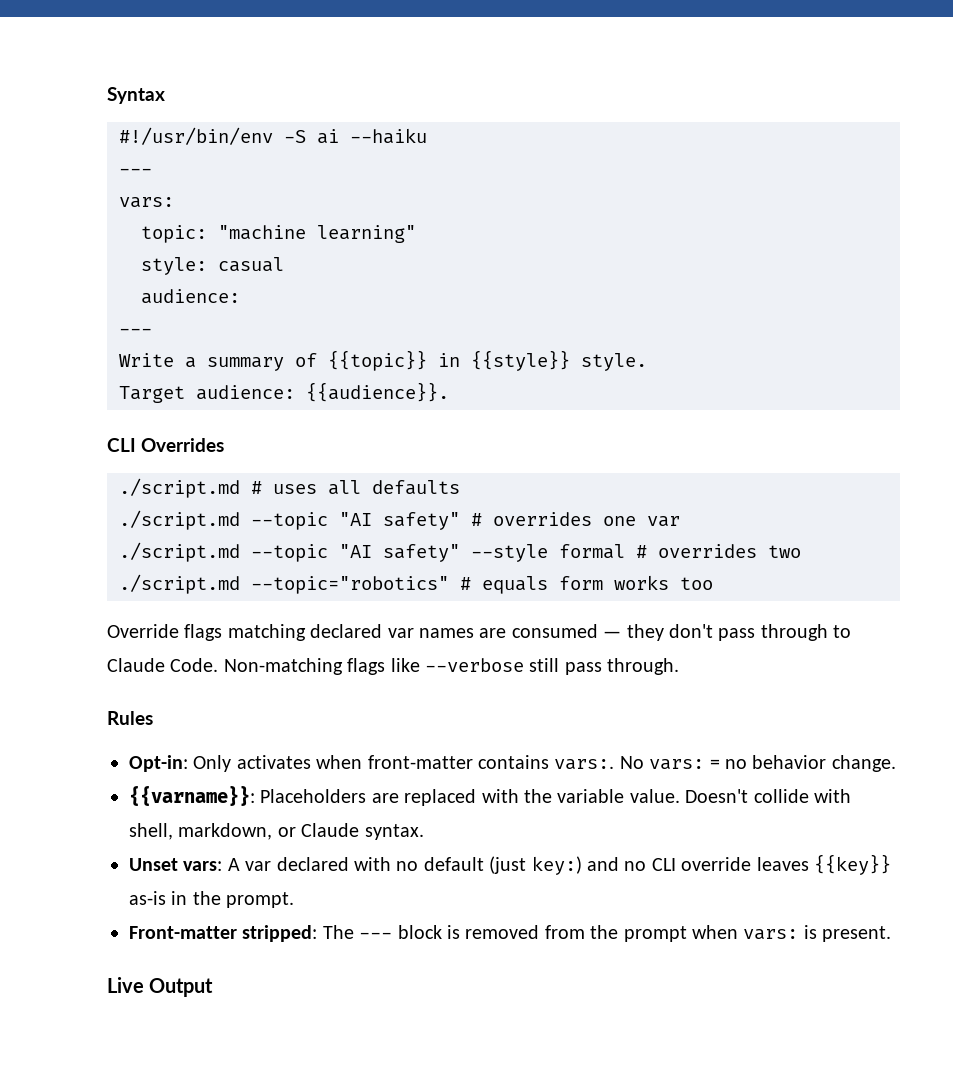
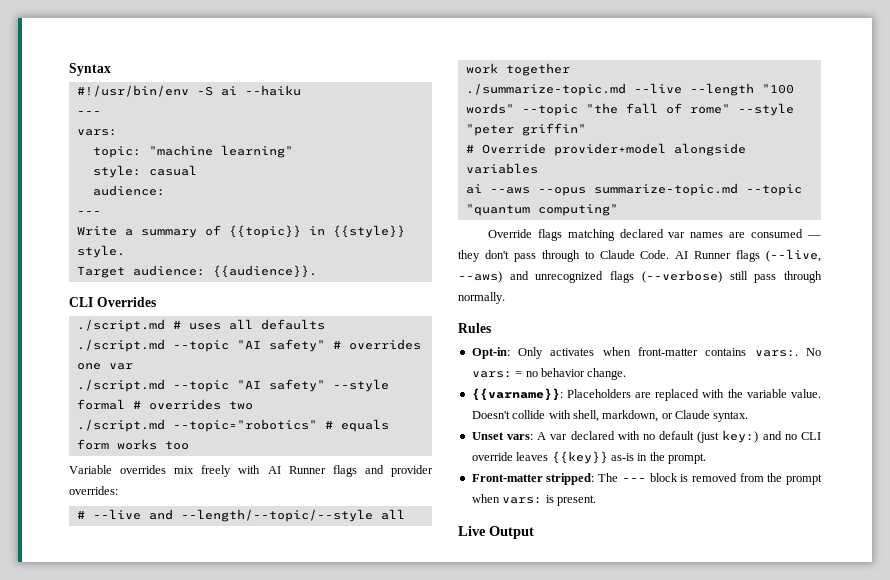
(713, 583) none -> [69,465,433,477] [69,486,118,495] [76,509,405,522] [465,63,570,76] [465,83,794,96] [465,103,794,116] [465,123,586,136] [465,143,746,156] [465,163,538,174] [465,183,802,196] [465,204,618,216] // Variable overrides mix freely with AI Runner flags and provider overrides: // # --live and --length/--topic/--style all work together // ./summarize-topic.md --live --length "100 words" --topic "the fall of rome" --style "peter griffin" // # Override provider+model alongside variables // ai --aws --opus summarize-topic.md --topic "quantum computing"
[223,658,680,675] Non-matching flags like --verbose still pass through. -> [675,249,821,262] [458,270,822,283] [458,292,505,304] AI Runner flags (--live, --aws) and unrecognized flags (--verbose) still pass through normally.

